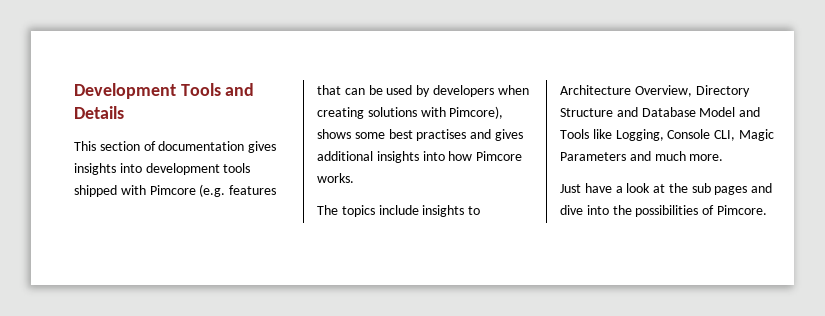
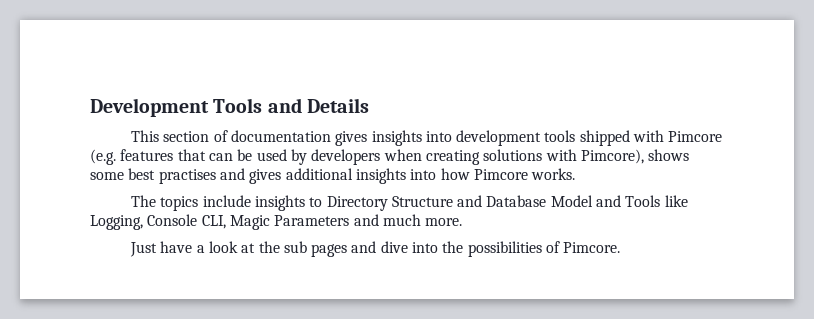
[560,85,692,97] Architecture Overview, -> (323, 202) none

